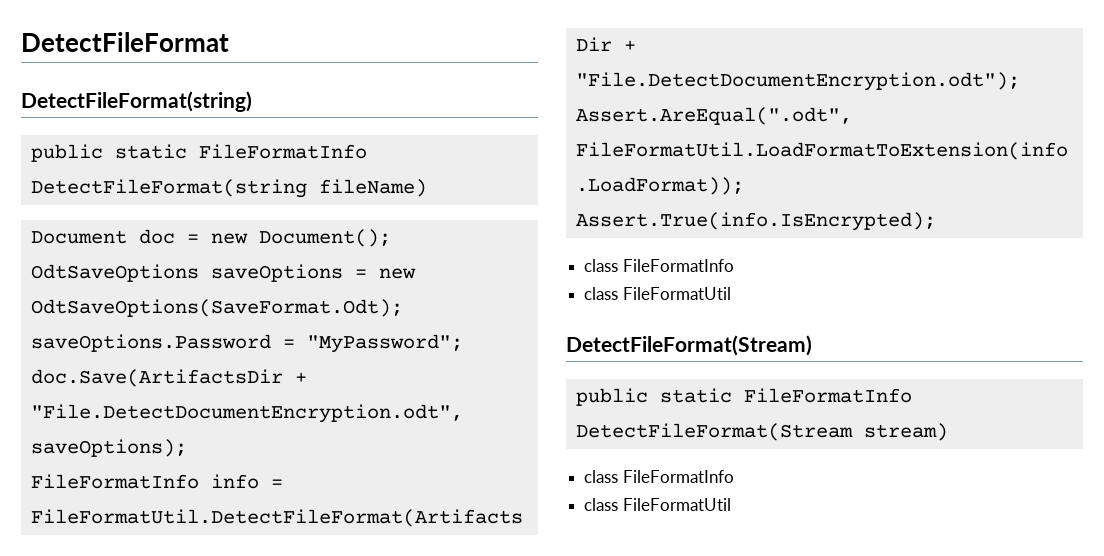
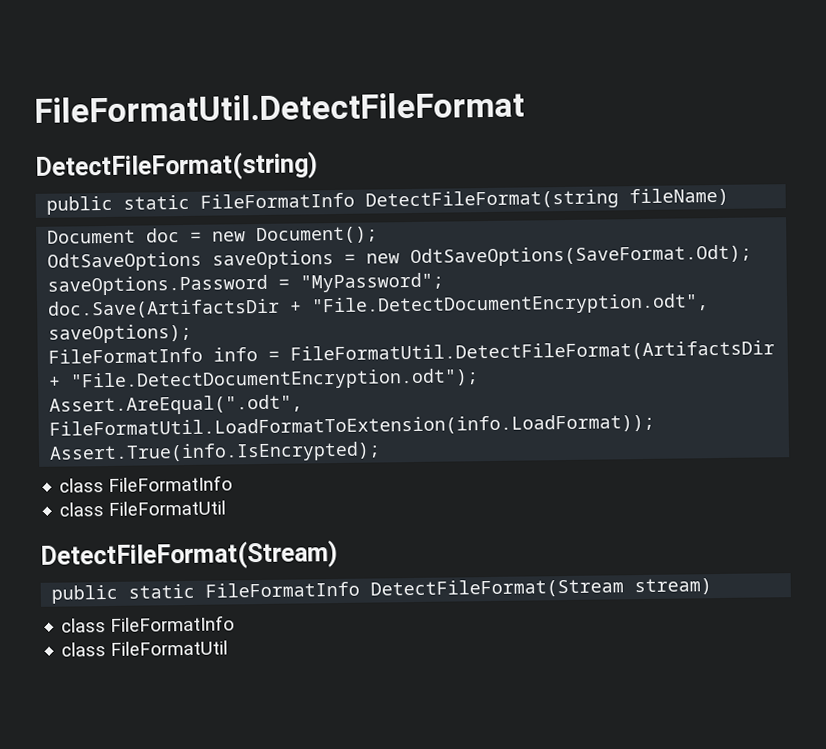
[21,32,229,52] DetectFileFormat -> [34,91,525,123] FileFormatUtil.DetectFileFormat

